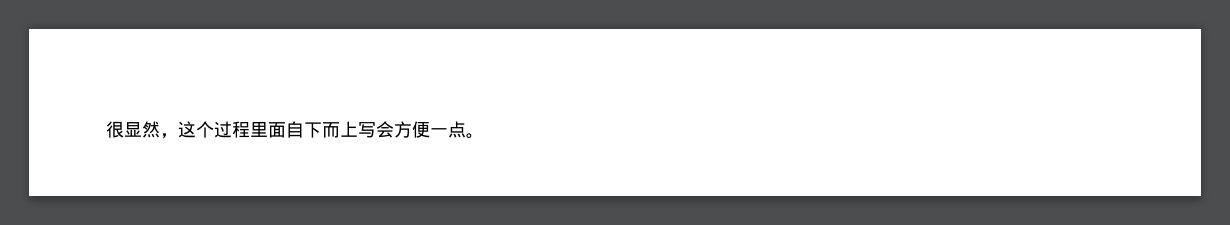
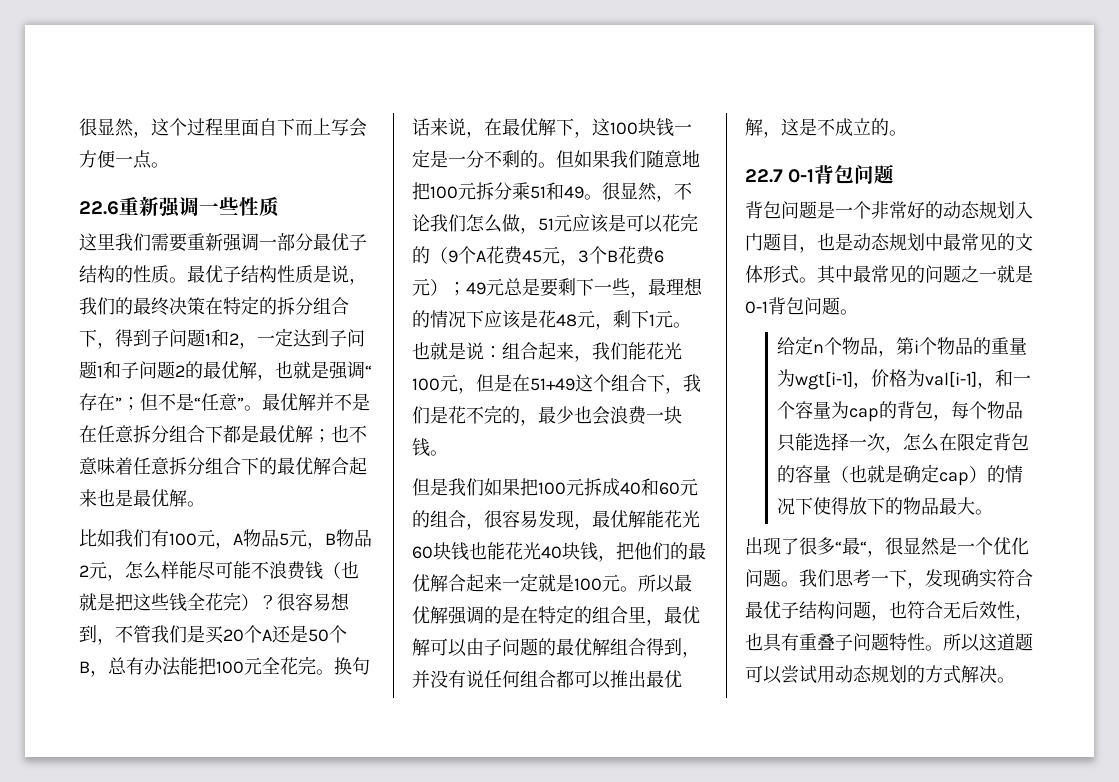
(484, 136) none -> [79,196,279,218] [79,233,367,252] [79,265,367,285] [79,296,349,316] [79,328,365,349] [79,361,372,381] [79,393,370,411] [79,425,367,443] [79,457,367,475] [79,489,205,507] [79,529,372,549] [79,561,359,581] [79,592,350,612] [79,625,347,645] [79,656,370,677] [412,118,692,138] [412,149,700,168] [412,182,692,202] [412,213,698,234] [412,246,664,266] [412,277,703,298] [412,310,691,330] [412,342,682,362] [412,374,701,394] [412,405,682,426] [412,438,448,457] [412,478,698,496] [412,510,700,530] [412,542,706,562] [412,573,692,593] [412,605,700,626] [412,638,700,658] [412,670,682,689] [745,118,907,138] [745,164,895,184] [745,201,1033,220] [745,233,1033,253] [745,265,1033,284] [745,297,858,315] [777,336,1028,357] [777,369,1032,390] [777,401,1024,422] [777,432,1030,453] [777,464,1024,486] [777,497,994,515] [745,537,1029,557] [745,569,1033,589] [745,601,1033,621] [745,633,1033,652] [745,665,1015,684] // 22.6重新强调一些性质 // 这里我们需要重新强调一部分最优子结构的性质。最优子结构性质是说，我们的最终决策在特定的拆分组合下，得到子问题1和2，一定达到子问题1和子问题2的最优解，也就是强调“存在”；但不是“任意”。最优解并不是在任意拆分组合下都是最优解；也不意味着任意拆分组合下的最优解合起来也是最优解。 // 比如我们有100元，A物品5元，B物品2元，怎么样能尽可能不浪费钱（也就是把这些钱全花完）？很容易想到，不管我们是买20个A还是50个B，总有办法能把100元全花完。换句话来说，在最优解下，这100块钱一定是一分不剩的。但如果我们随意地把100元拆分乘51和49。很显然，不论我们怎么做，51元应该是可以花完的（9个A花费45元，3个B花费6元）；49元总是要剩下一些，最理想的情况下应该是花48元，剩下1元。也就是说：组合起来，我们能花光100元，但是在51+49这个组合下，我们是花不完的，最少也会浪费一块钱。 // 但是我们如果把100元拆成40和60元的组合，很容易发现，最优解能花光60块钱也能花光40块钱，把他们的最优解合起来一定就是100元。所以最优解强调的是在特定的组合里，最优解可以由子问题的最优解组合得到，并没有说任何组合都可以推出最优解，这是不成立的。 // 22.7 0-1背包问题 // 背包问题是一个非常好的动态规划入门题目，也是动态规划中最常见的文体形式。其中最常见的问题之一就是0-1背包问题。 // 给定n个物品，第i个物品的重量为wgt[i-1]，价格为val[i-1]，和一个容量为cap的背包，每个物品只能选择一次，怎么在限定背包的容量（也就是确定cap）的情况下使得放下的物品最大。 // 出现了很多“最“，很显然是一个优化问题。我们思考一下，发现确实符合最优子结构问题，也符合无后效性，也具有重叠子问题特性。所以这道题可以尝试用动态规划的方式解决。

